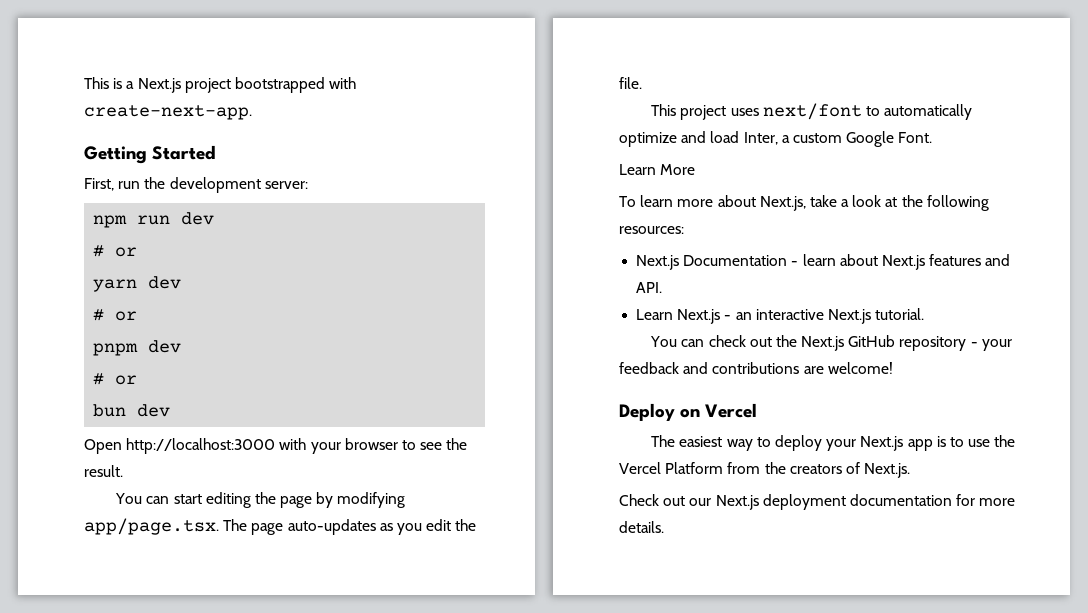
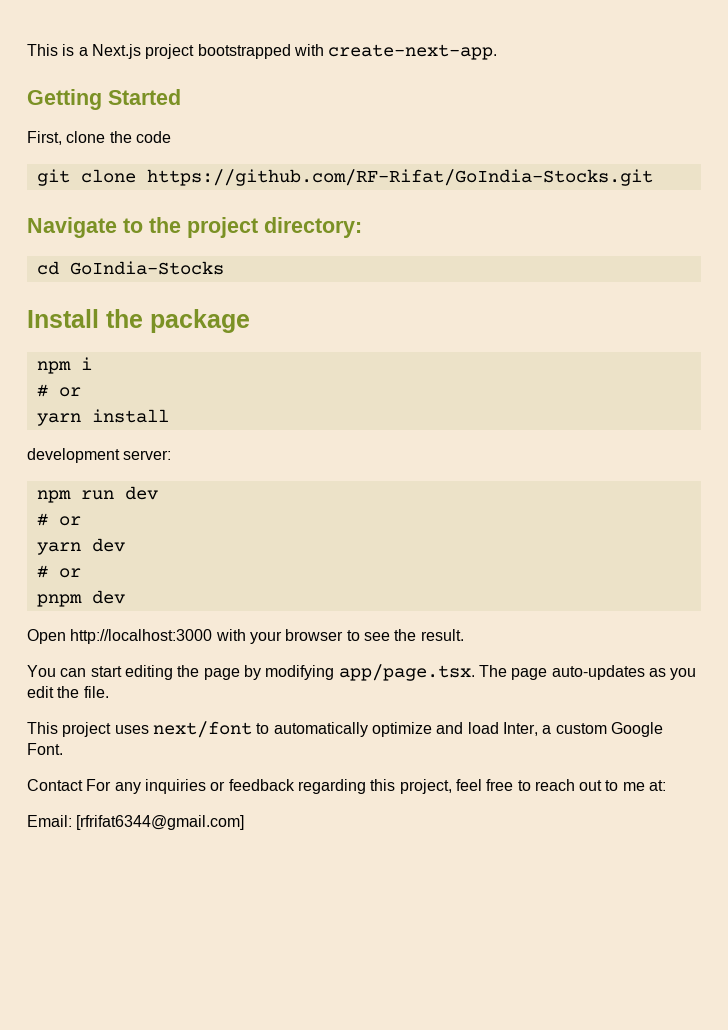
[118,177,166,189] run the -> [66,131,171,143] [36,169,653,186] [27,217,362,238] [36,261,224,275] [27,309,250,333] [36,357,92,374] [36,384,81,397] [36,409,169,426] clone the code // git clone https://github.com/RF-Rifat/GoIndia-Stocks.git // Navigate to the project directory: // cd GoIndia-Stocks // Install the package // npm i // # or // yarn install //
[93,373,138,385] [93,404,171,417] // # or // bun dev -> (125, 597) none
[619,164,696,175] [619,195,989,211] [619,226,684,234] [636,254,1011,270] [636,282,663,293] [636,308,925,324] [650,335,1012,351] [619,362,893,374] [619,403,758,421] [651,435,1016,451] [619,462,911,478] [619,494,1016,510] [619,521,664,533] Learn More // To learn more about Next.js, take a look at the following resources: // Next.js Documentation - learn about Next.js features and API. // Learn Next.js - an interactive Next.js tutorial. // You can check out the Next.js GitHub repository - your feedback and contributions are welcome! // Deploy on Vercel // The easiest way to deploy your Next.js app is to use the Vercel Platform from the creators of Next.js. // Check out our Next.js deployment documentation for more details. -> [27,779,667,794] [27,815,245,830] Contact For any inquiries or feedback regarding this project, feel free to reach out to me at: // Email: [rfrifat6344@gmail.com]

